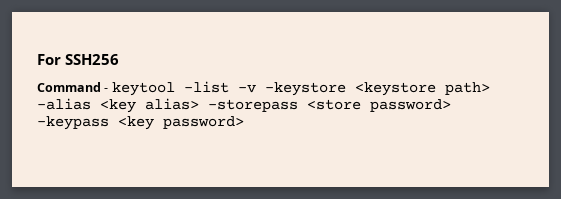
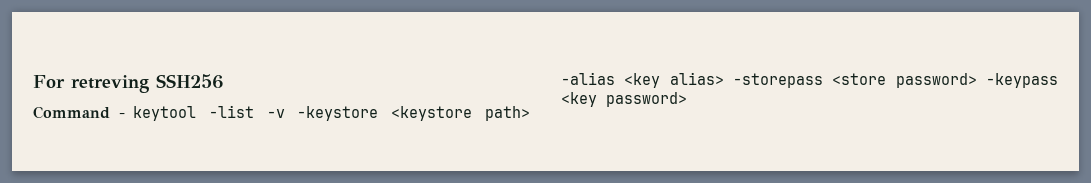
(61, 59) none -> [71,75,149,93] retreving

